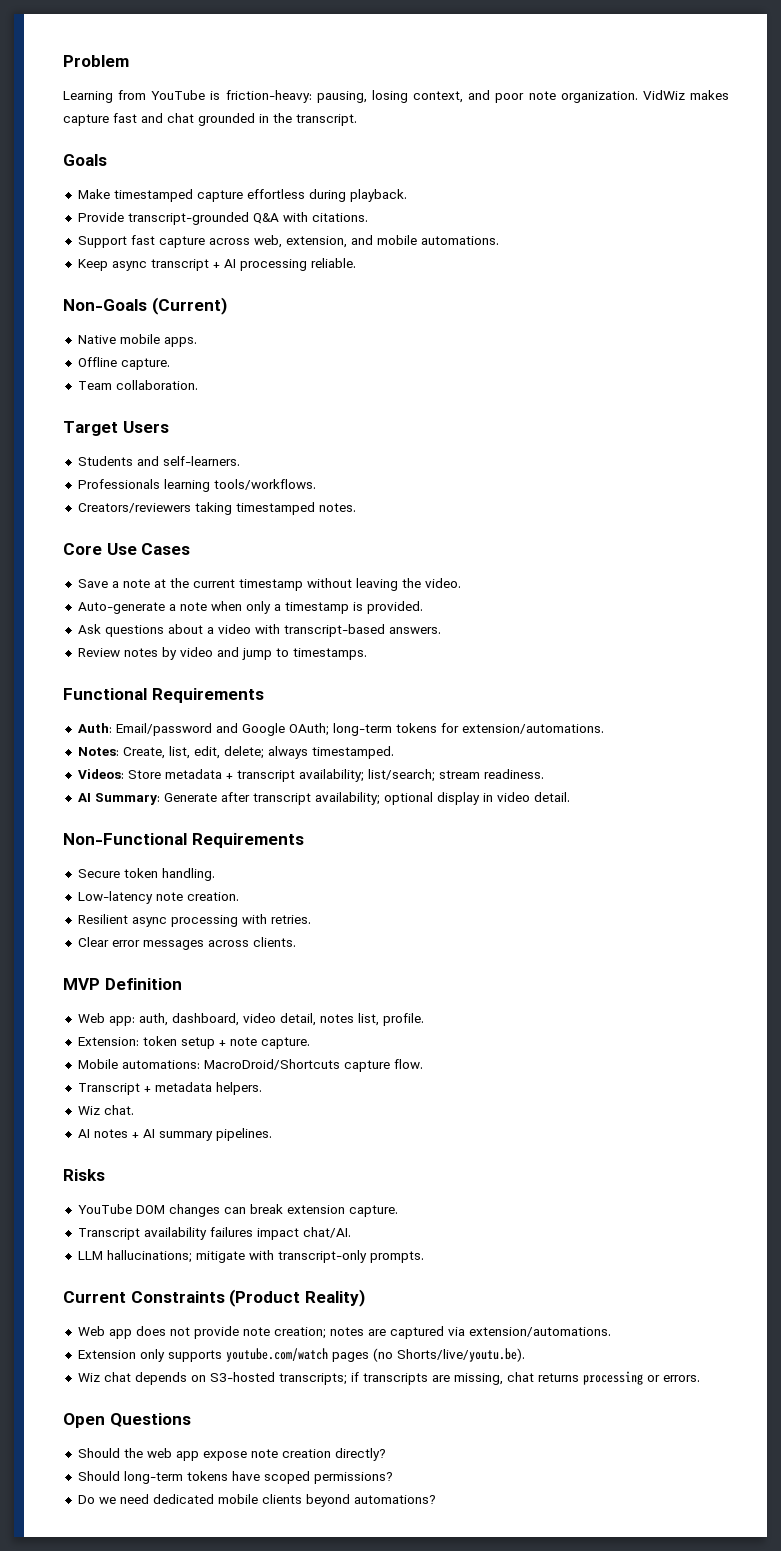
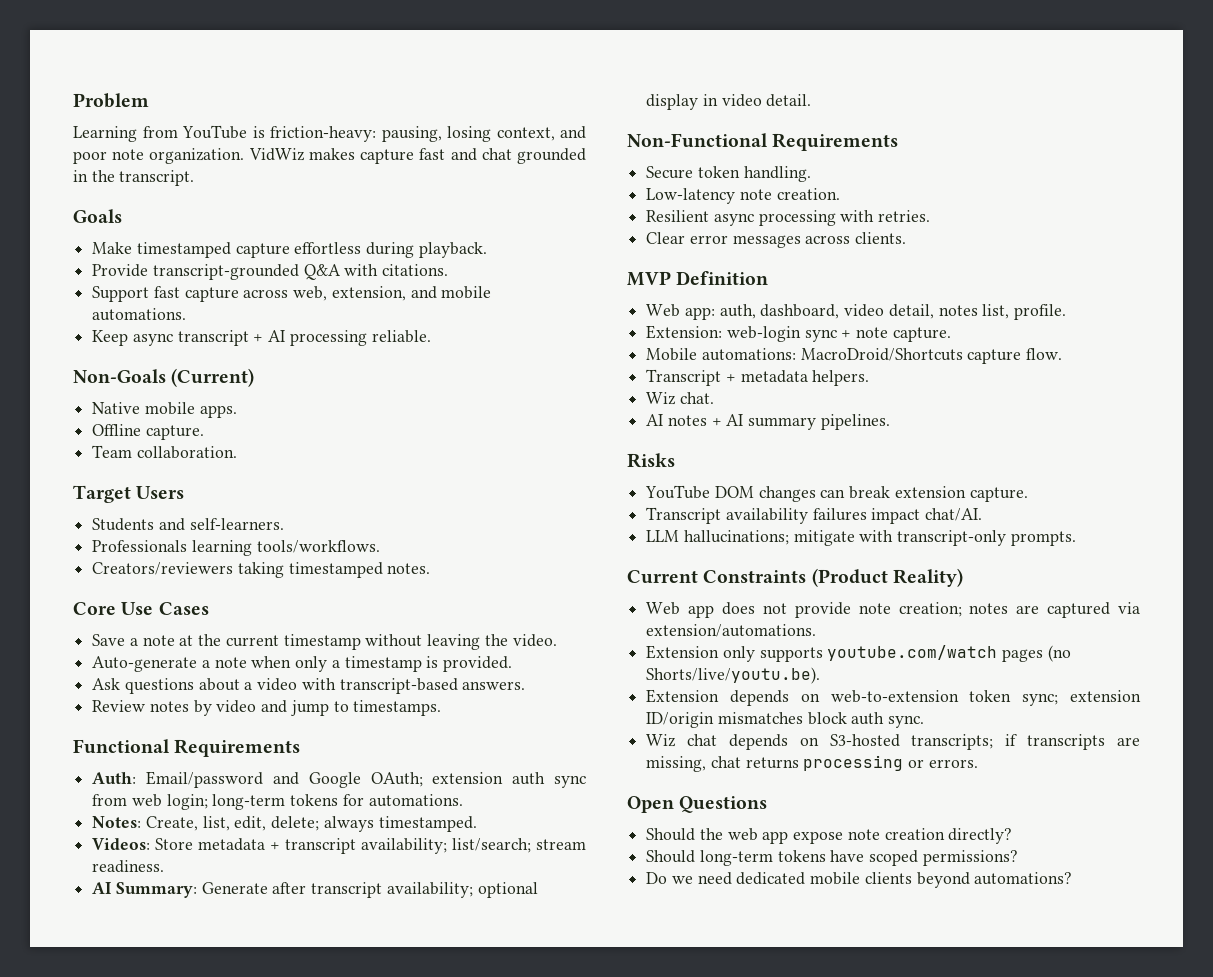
(329, 729) none -> [432,772,586,788] [92,794,208,810] extension auth sync from web login;
[461,724,604,734] extension/automations. -> [368,794,463,807] automations.
[142,1036,215,1049] token setup -> [726,326,837,342] web-login sync
(525, 1355) none -> [646,689,1141,706] [646,712,925,728] // Extension depends on web-to-extension token sync; extension ID/origin mismatches block auth sync.

